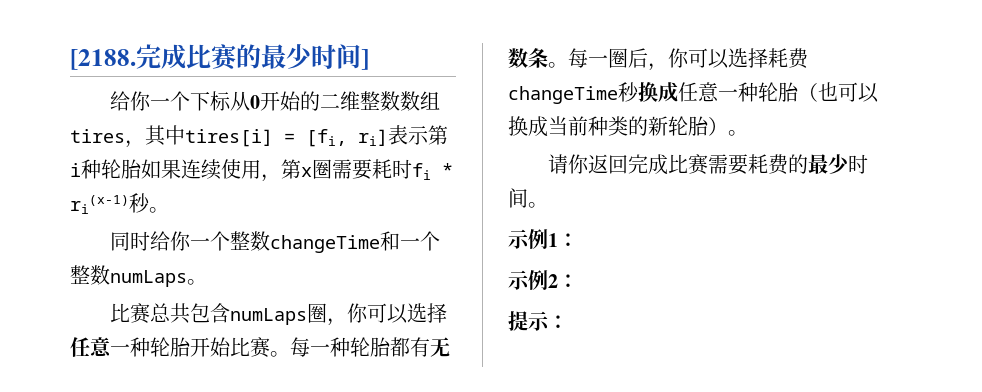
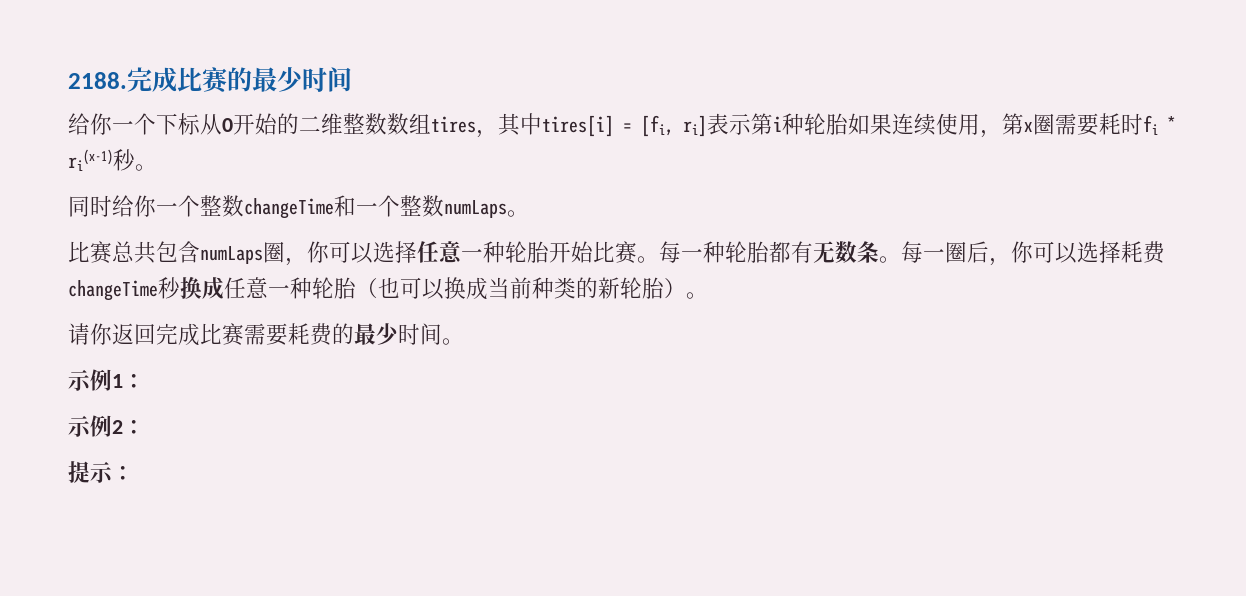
[70,49,136,70] [2188. -> [68,72,127,89] 2188.
[361,49,369,70] ] -> (352, 79) none

